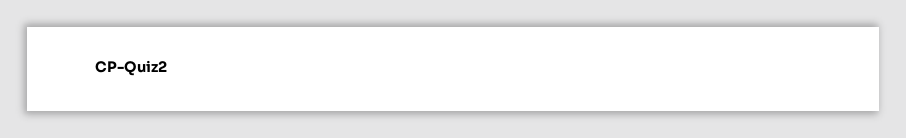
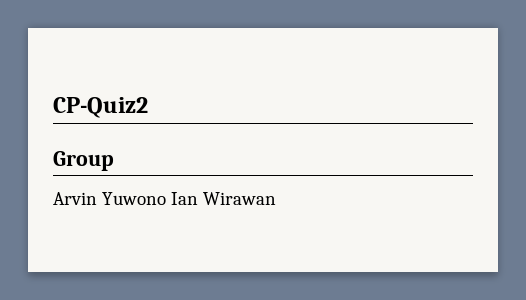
(167, 68) none -> [53,151,114,171] [53,192,277,205] // Group // Arvin Yuwono Ian Wirawan

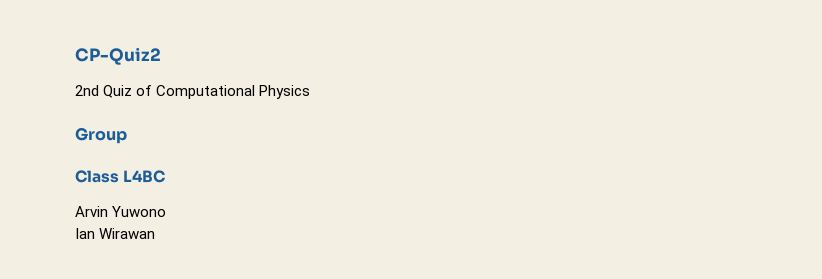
(148, 107) none -> [75,85,311,99] // 2nd Quiz of Computational Physics
(114, 161) none -> [75,170,166,183] // Class L4BC
(167, 198) none -> (167, 211) //

